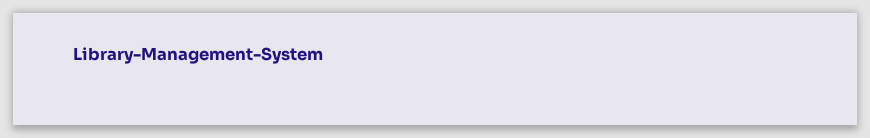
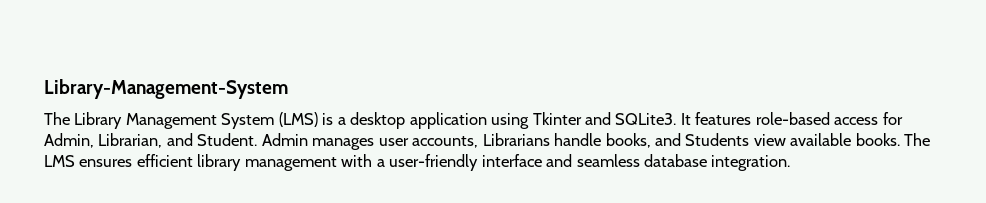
(323, 55) none -> [44,112,903,129] [44,133,931,150] [44,154,791,171] // The Library Management System (LMS) is a desktop application using Tkinter and SQLite3. It features role-based access for Admin, Librarian, and Student. Admin manages user accounts, Librarians handle books, and Students view available books. The LMS ensures efficient library management with a user-friendly interface and seamless database integration.

